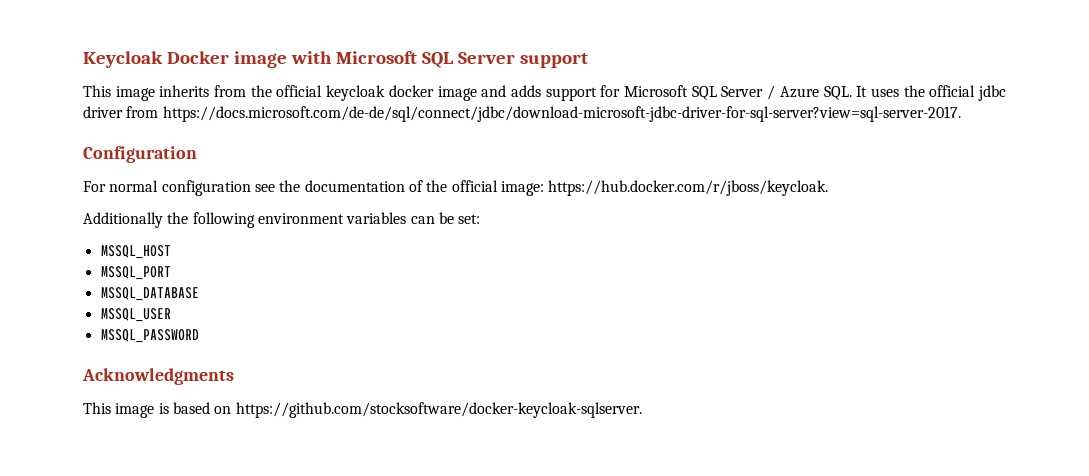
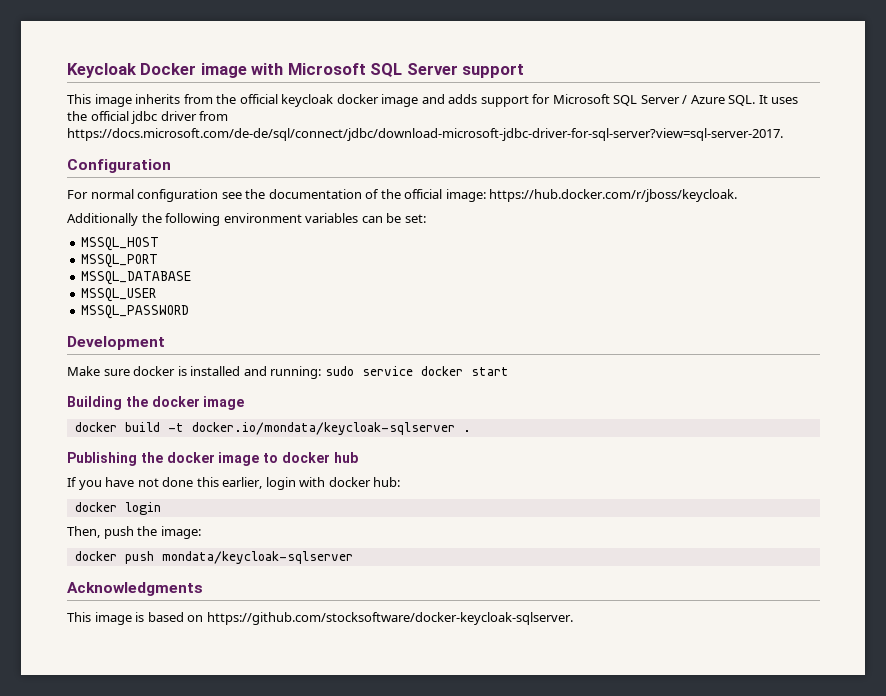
(199, 336) none -> [67,336,165,350] [67,366,509,379] [67,396,245,410] [74,422,471,435] [67,452,358,466] [67,477,401,490] [74,502,161,515] [67,526,201,539] [74,551,353,564] // Development // Make sure docker is installed and running: sudo service docker start // Building the docker image // docker build -t docker.io/mondata/keycloak-sqlserver . // Publishing the docker image to docker hub // If you have not done this earlier, login with docker hub: // docker login // Then, push the image: // docker push mondata/keycloak-sqlserver

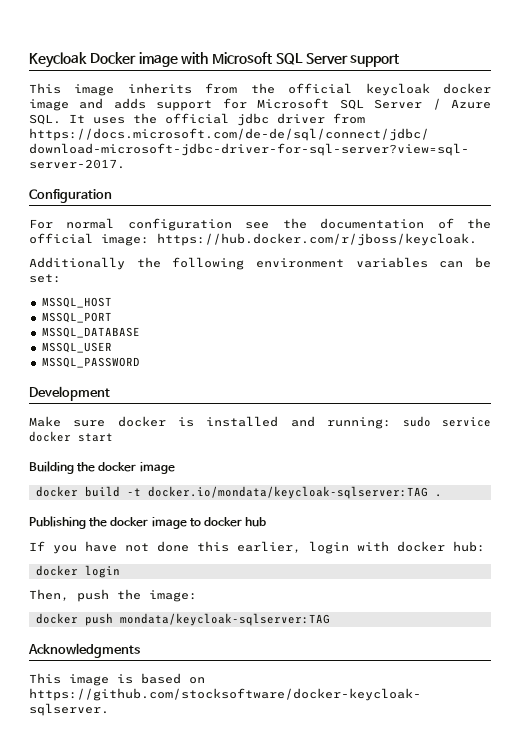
[191,422,455,435] docker.io/mondata/keycloak-sqlserver -> [147,486,428,499] docker.io/mondata/keycloak-sqlserver:TAG
[161,551,353,564] mondata/keycloak-sqlserver -> [119,613,330,626] mondata/keycloak-sqlserver:TAG

